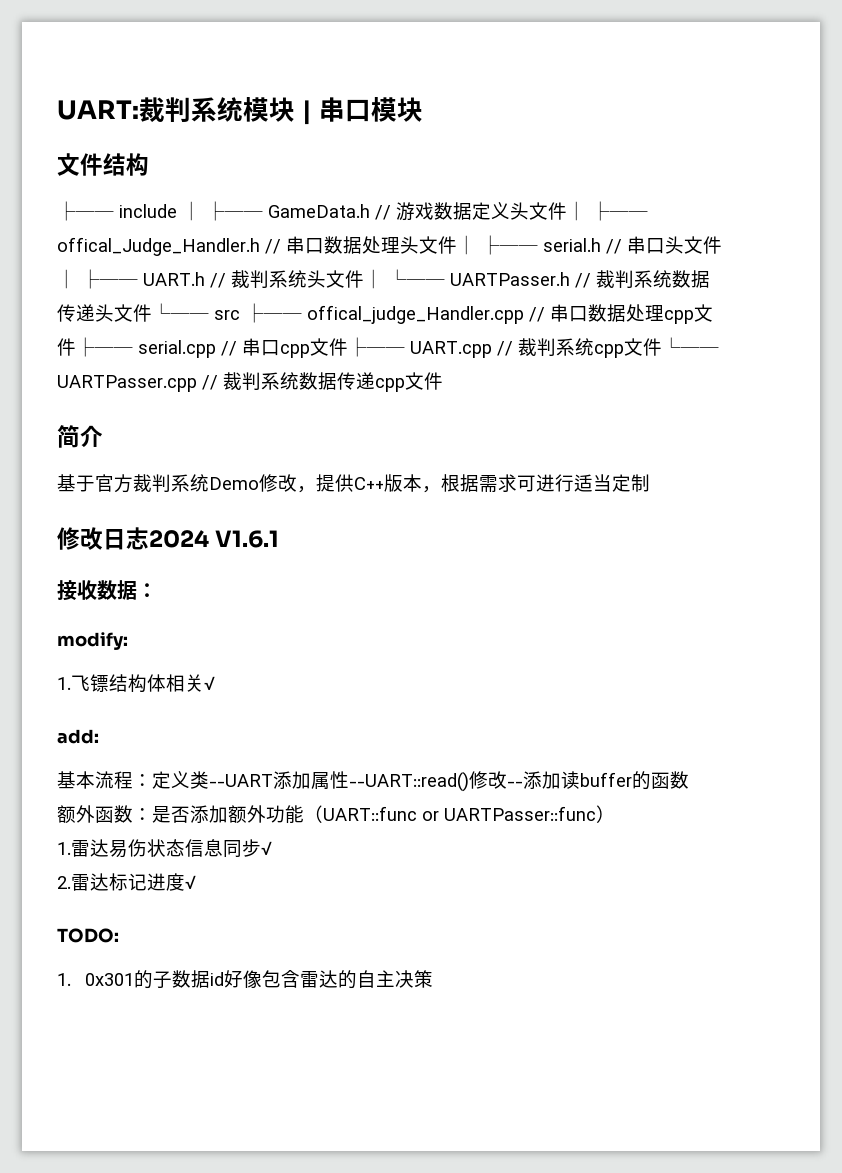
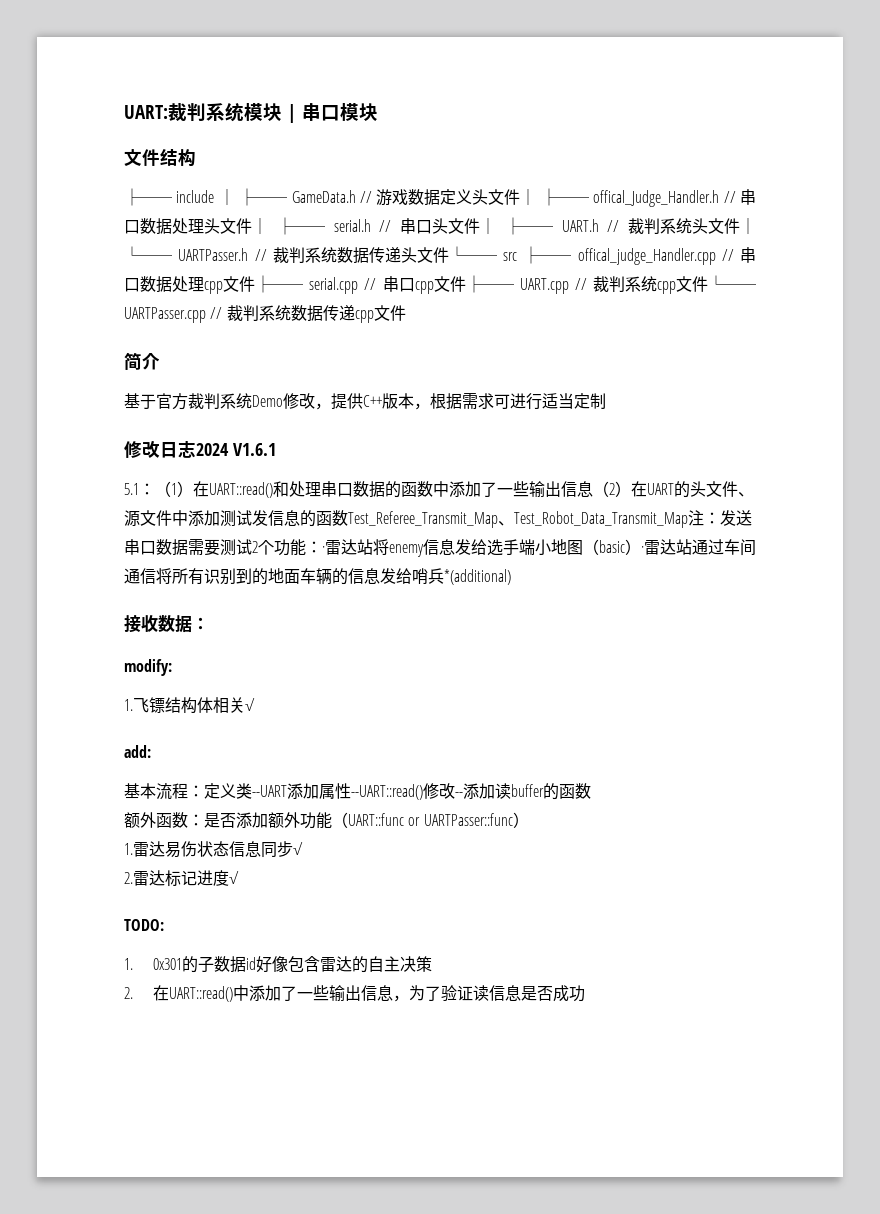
(280, 539) none -> [124,481,754,498] [124,510,752,528] [124,539,756,557] [124,568,511,585] // 5.1：（1）在UART::read()和处理串口数据的函数中添加了一些输出信息（2）在UART的头文件、源文件中添加测试发信息的函数Test_Referee_Transmit_Map、Test_Robot_Data_Transmit_Map注：发送串口数据需要测试2个功能：·雷达站将enemy信息发给选手端小地图（basic）·雷达站通过车间通信将所有识别到的地面车辆的信息发给哨兵*(additional)
(434, 979) none -> [124,985,585,1002] // 2.在UART::read()中添加了一些输出信息，为了验证读信息是否成功

